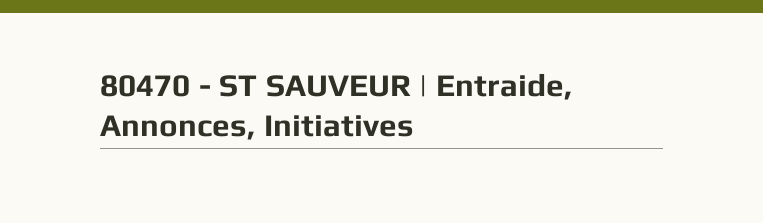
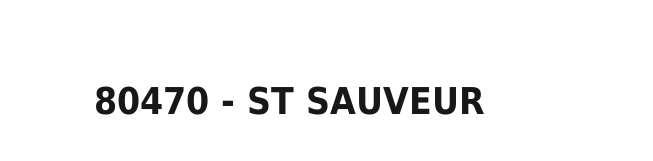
[419,73,572,100] [100,115,414,140] | Entraide, Annonces, Initiatives -> (485, 100) none

